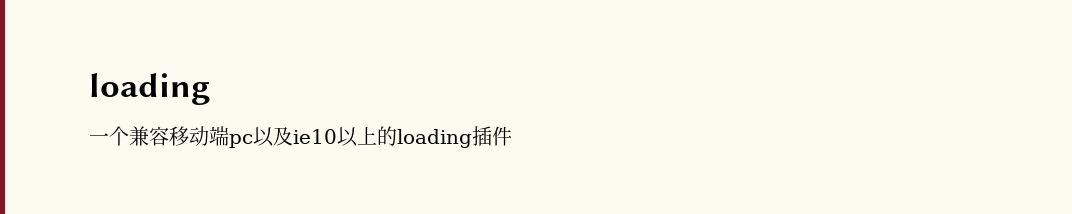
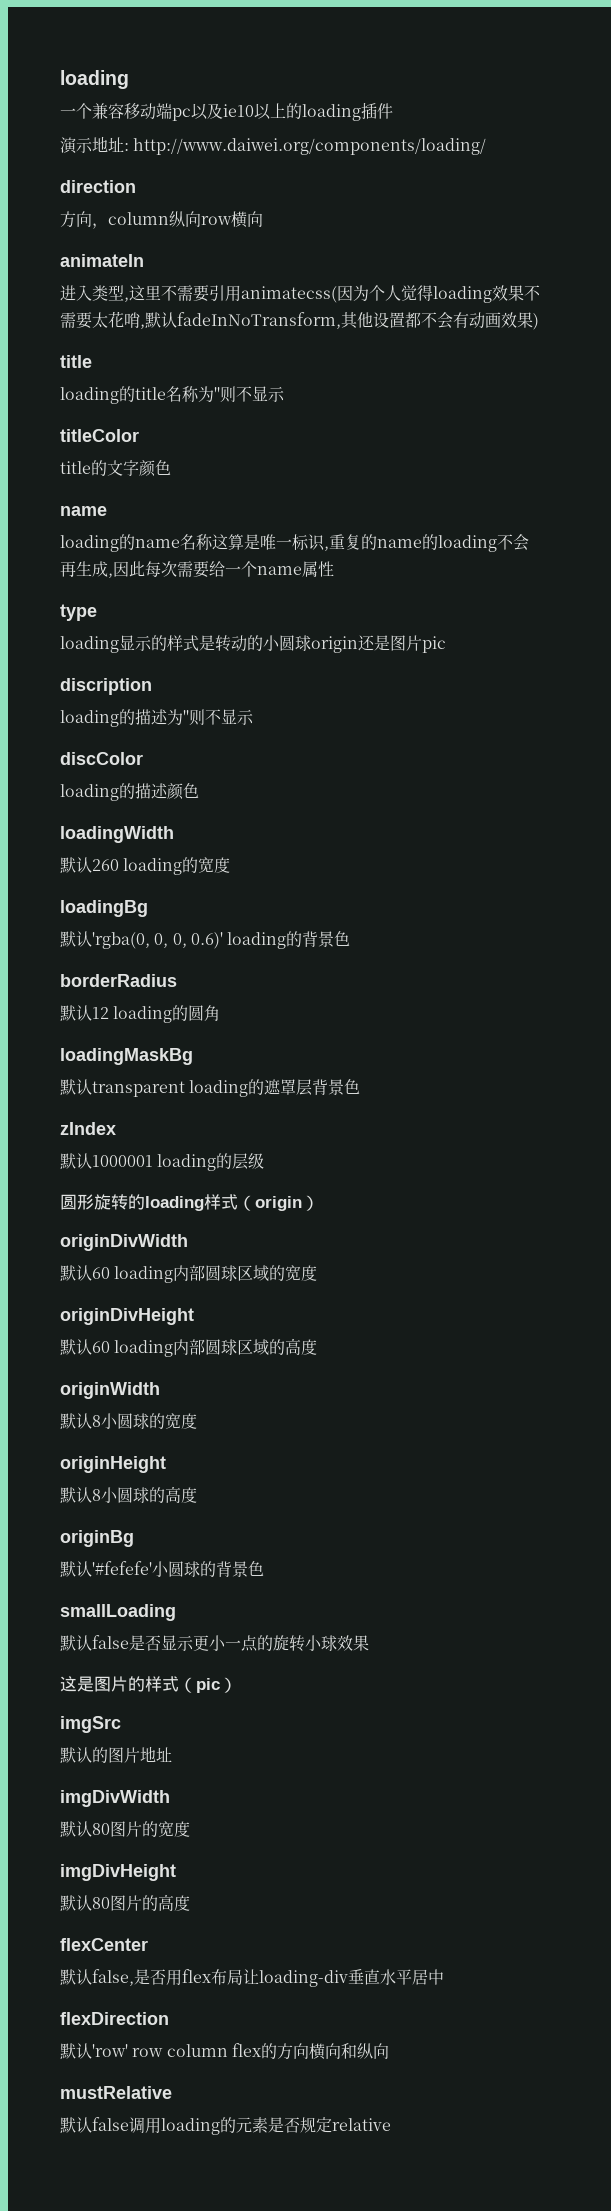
(512, 136) none -> [60,136,487,155] [60,180,136,193] [60,211,263,229] [60,254,144,267] [60,285,540,303] [60,311,539,330] [60,355,92,368] [60,386,285,404] [60,429,139,442] [60,460,171,477] [60,506,107,516] [60,534,529,552] [60,561,334,578] [60,604,97,621] [60,635,446,653] [60,678,152,695] [60,709,254,727] [60,752,143,765] [60,783,199,801] [60,826,174,843] [60,857,231,875] [60,900,148,917] [60,931,351,949] [60,974,177,987] [60,1005,221,1023] [60,1048,193,1065] [60,1079,361,1097] [60,1122,116,1135] [60,1153,265,1171] [60,1194,319,1211] [60,1234,188,1251] [60,1265,318,1283] [60,1308,194,1325] [60,1338,318,1357] [60,1382,160,1399] [60,1413,197,1429] [60,1456,166,1473] [60,1486,197,1503] [60,1530,134,1547] [60,1561,264,1578] [60,1604,176,1621] [60,1635,369,1652] [60,1676,237,1693] [60,1716,121,1733] [60,1746,172,1763] [60,1790,170,1807] [60,1821,190,1837] [60,1864,176,1881] [60,1894,190,1911] [60,1938,148,1951] [60,1969,444,1987] [60,2012,169,2025] [60,2043,389,2060] [60,2086,172,2099] [60,2117,391,2135] // 演示地址: http://www.daiwei.org/components/loading/ // direction // 方向，column纵向row横向 // animateIn // 进入类型,这里不需要引用animatecss(因为个人觉得loading效果不需要太花哨,默认fadeInNoTransform,其他设置都不会有动画效果) // title // loading的title名称为''则不显示 // titleColor // title的文字颜色 // name // loading的name名称这算是唯一标识,重复的name的loading不会再生成,因此每次需要给一个name属性 // type // loading显示的样式是转动的小圆球origin还是图片pic // discription // loading的描述为''则不显示 // discColor // loading的描述颜色 // loadingWidth // 默认260 loading的宽度 // loadingBg // 默认'rgba(0, 0, 0, 0.6)' loading的背景色 // borderRadius // 默认12 loading的圆角 // loadingMaskBg // 默认transparent loading的遮罩层背景色 // zIndex // 默认1000001 loading的层级 // 圆形旋转的loading样式（origin） // originDivWidth // 默认60 loading内部圆球区域的宽度 // originDivHeight // 默认60 loading内部圆球区域的高度 // originWidth // 默认8小圆球的宽度 // originHeight // 默认8小圆球的高度 // originBg // 默认'#fefefe'小圆球的背景色 // smallLoading // 默认false是否显示更小一点的旋转小球效果 // 这是图片的样式（pic） // imgSrc // 默认的图片地址 // imgDivWidth // 默认80图片的宽度 // imgDivHeight // 默认80图片的高度 // flexCenter // 默认false,是否用flex布局让loading-div垂直水平居中 // flexDirection // 默认'row' row column flex的方向横向和纵向 // mustRelative // 默认false调用loading的元素是否规定relative

